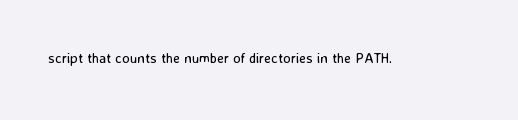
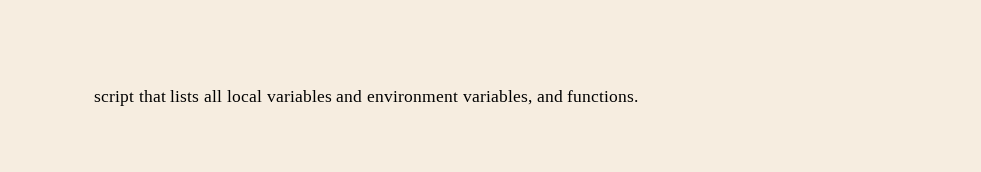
[115,53,392,63] counts the number of directories in the PATH. -> [170,90,639,105] lists all local variables and environment variables, and functions.

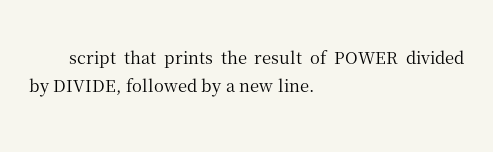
[170,90,639,105] lists all local variables and environment variables, and functions. -> [163,50,464,68] [29,78,314,97] prints the result of POWER divided by DIVIDE, followed by a new line.

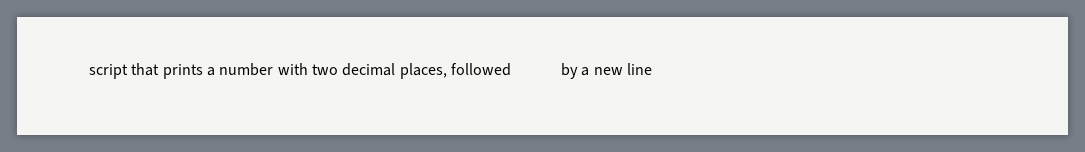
[220,50,464,64] [29,78,122,97] the result of POWER divided by DIVIDE, -> [206,63,447,79] a number with two decimal places,
[277,78,314,92] line. -> [626,63,652,75] line

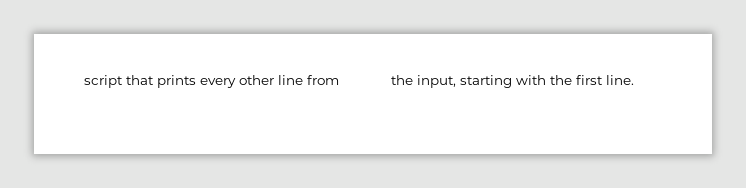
[206,63,652,79] a number with two decimal places, followed by a new line -> [200,75,634,88] every other line from the input, starting with the first line.

